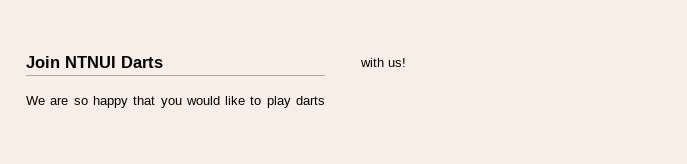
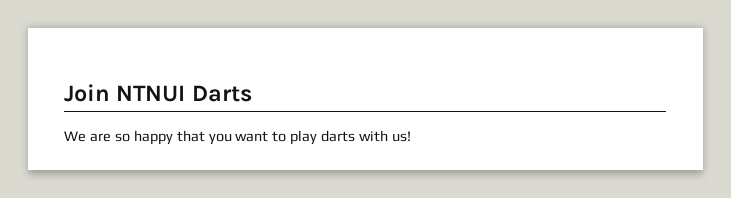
[185,96,246,105] would like -> [235,131,269,142] want

